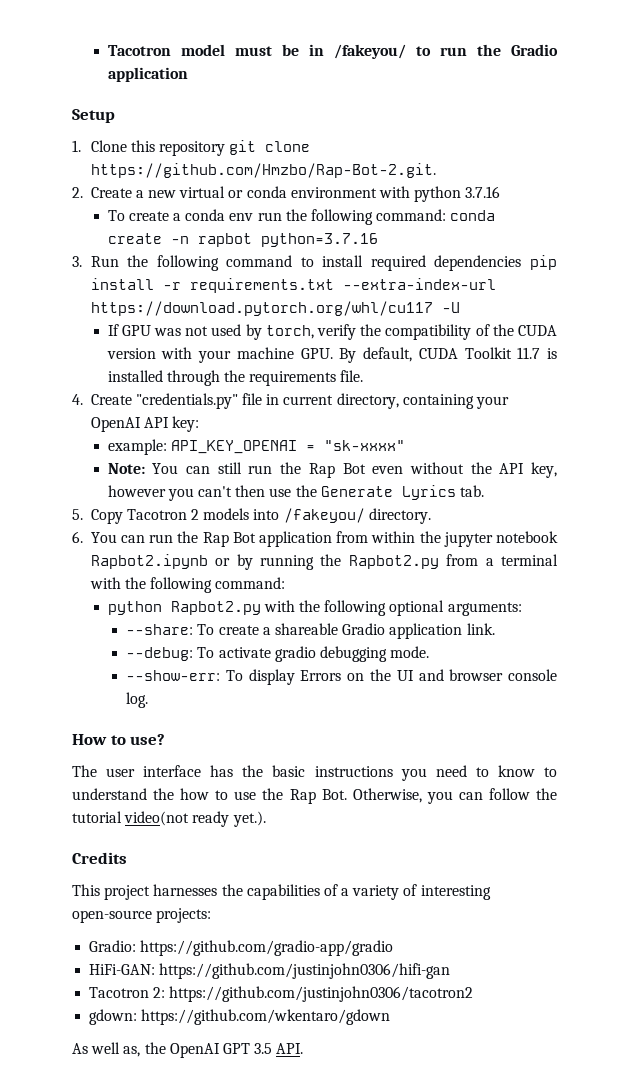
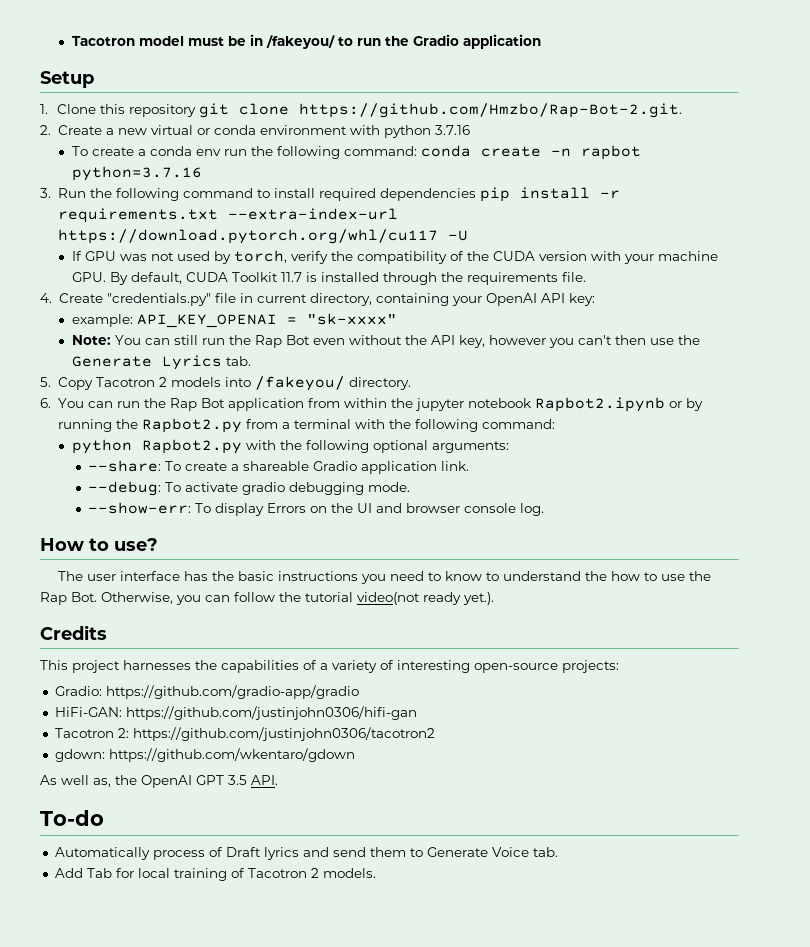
(304, 1048) none -> [40,810,104,826] [54,847,558,860] [54,868,376,881] // To-do // Automatically process of Draft lyrics and send them to Generate Voice tab. // Add Tab for local training of Tacotron 2 models.

